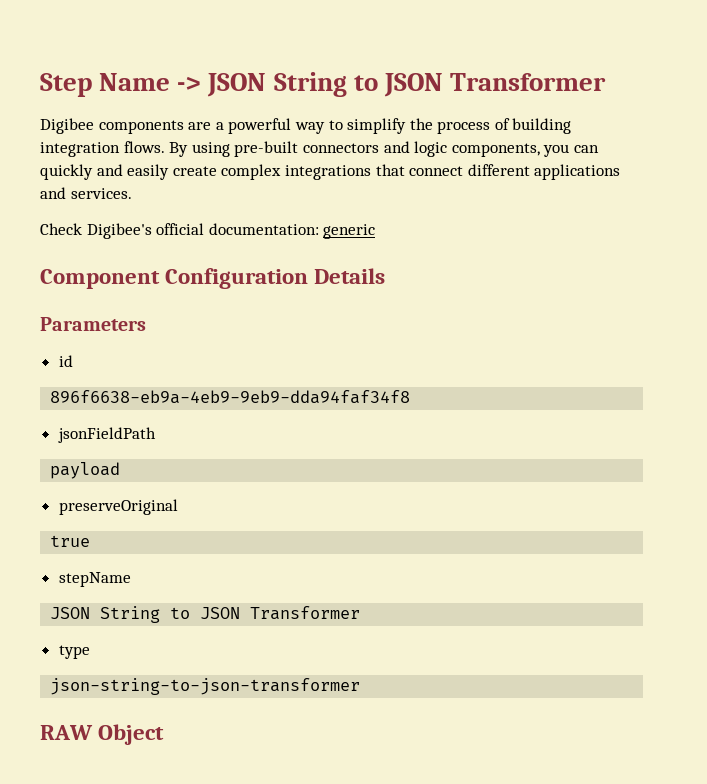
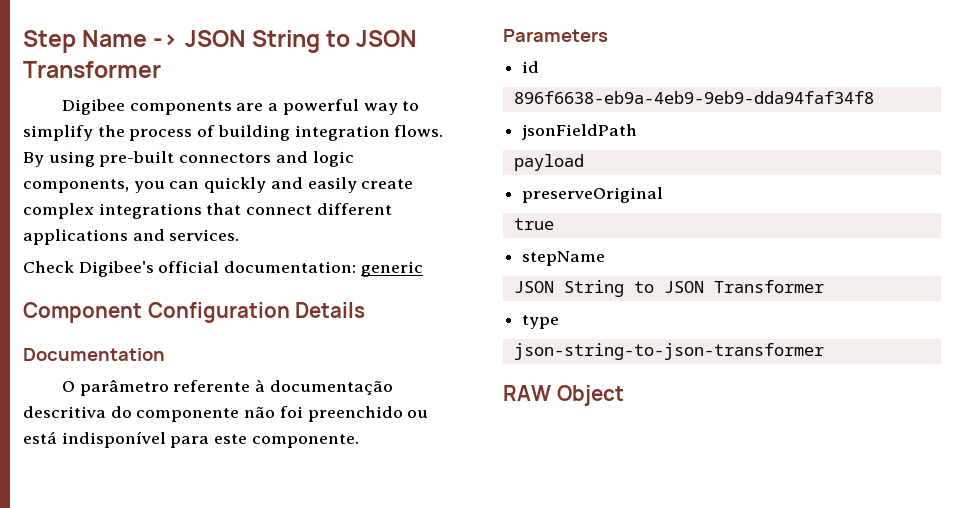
(386, 276) none -> [23,348,165,361] [62,379,393,396] [23,406,429,422] [23,431,359,448] // Documentation // O parâmetro referente à documentação descritiva do componente não foi preenchido ou está indisponível para este componente.

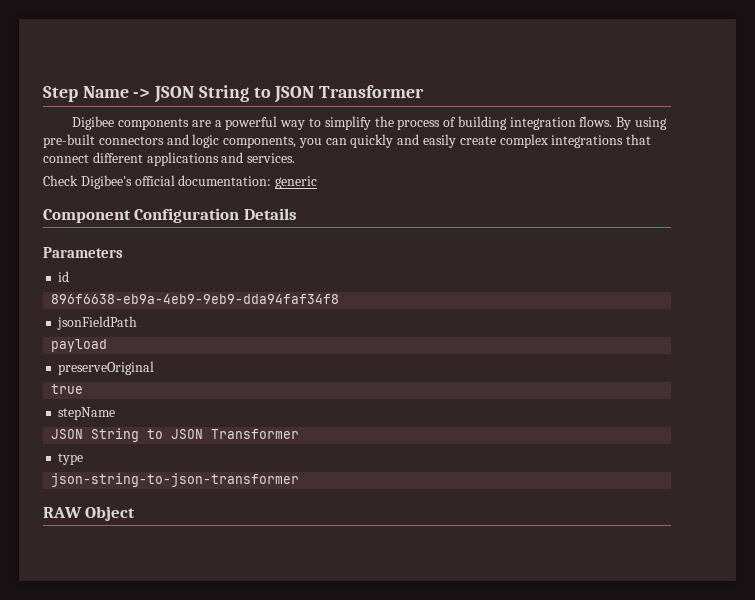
[23,348,165,361] [62,379,393,396] [23,406,429,422] [23,431,359,448] // Documentation // O parâmetro referente à documentação descritiva do componente não foi preenchido ou está indisponível para este componente. -> (297, 214) none

